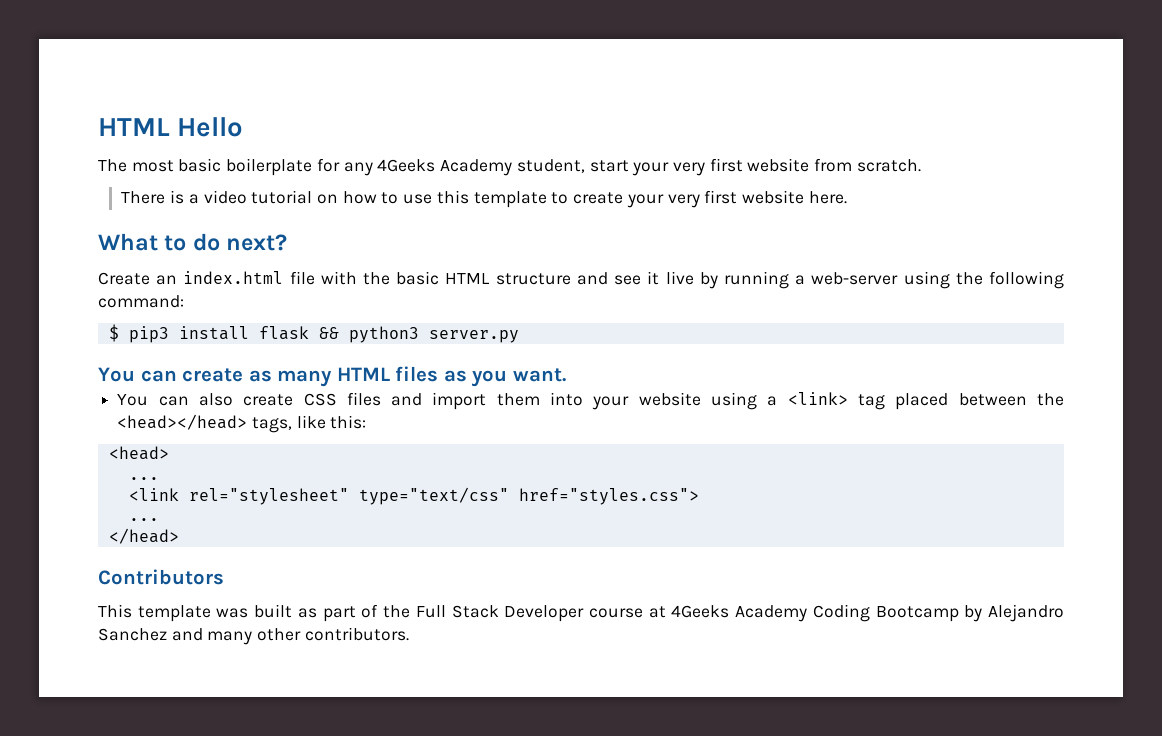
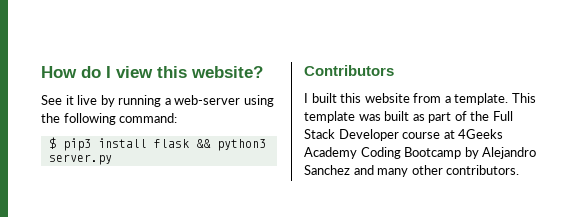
[98,117,244,137] [98,158,921,176] [121,190,847,208] [98,233,288,251] [98,271,642,285] HTML Hello // The most basic boilerplate for any 4Geeks Academy student, start your very first website from scratch. // There is a video tutorial on how to use this template to create your very first website here. // What to do next? // Create an index.html file with the basic HTML structure and see -> [41,66,263,78] [41,95,62,105] How do I view this website? // See
[98,366,566,387] [117,392,1065,410] [117,414,367,433] [108,446,169,460] [128,477,159,480] [128,487,699,505] [128,518,159,521] [108,528,179,544] [98,569,224,585] You can create as many HTML files as you want. // You can also create CSS files and import them into your website using a <link> tag placed between the <head></head> tags, like this: // <head> // ... // <link rel="stylesheet" type="text/css" href="styles.css"> // ... // </head> // Contributors // -> [304,65,394,76] [304,93,509,105] Contributors // I built this website from a template.

